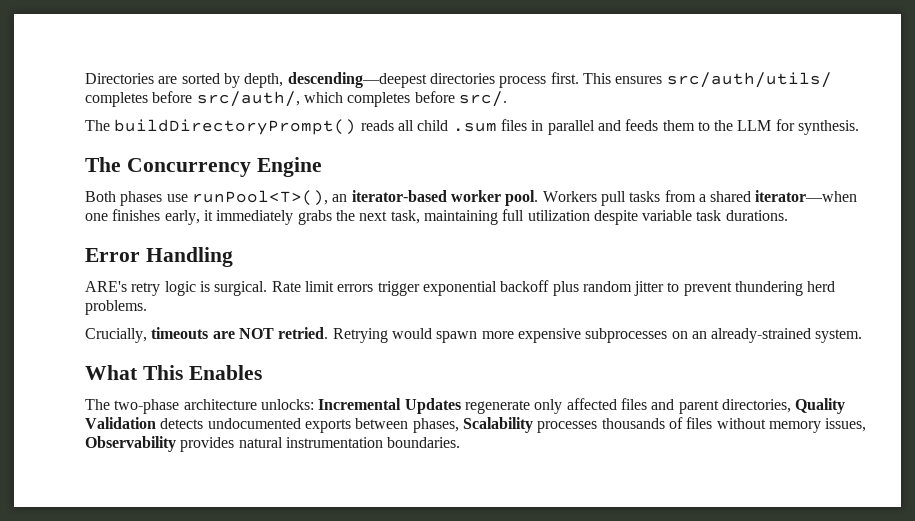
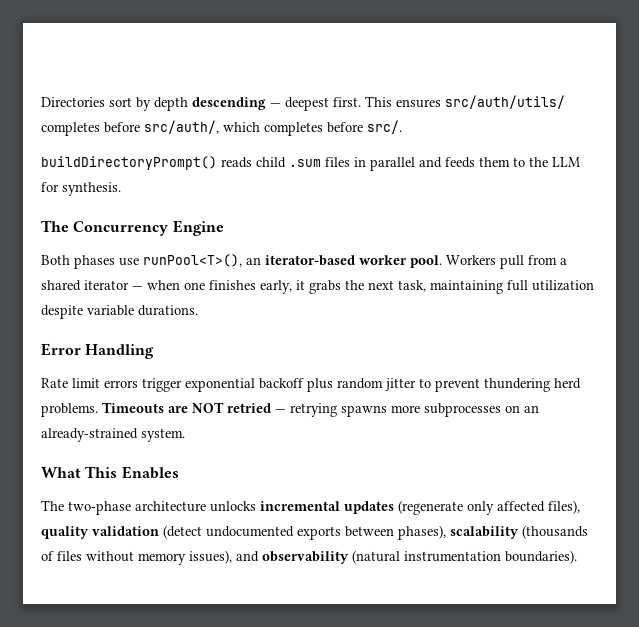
[158,72,547,88] are sorted by depth, descending—deepest directories process -> [109,97,329,111] sort by depth descending — deepest
[85,120,110,131] The -> (402, 127) none
[397,120,414,131] all -> (252, 162) none
[629,191,661,202] tasks -> (524, 262) none
[755,190,858,202] iterator—when -> [84,280,180,290] iterator — when
[216,210,294,225] immediately -> (305, 285) none
[696,210,722,221] task -> (134, 310) none
[85,281,268,296] ARE's retry logic is surgical. -> (155, 351) none
[85,327,581,343] // Crucially, timeouts are NOT retried. Retrying would spawn more expensive -> [102,402,420,417] Timeouts are NOT retried — retrying spawns more
[260,398,846,414] [85,417,867,433] [85,436,461,452] unlocks: Incremental Updates regenerate only affected files and parent directories, Quality Validation detects undocumented exports between phases, Scalability processes thousands of files without memory issues, Observability provides natural instrumentation boundaries. -> [210,500,580,515] [41,525,588,540] [41,550,577,565] unlocks incremental updates (regenerate only affected files), quality validation (detect undocumented exports between phases), scalability (thousands of files without memory issues), and observability (natural instrumentation boundaries).

